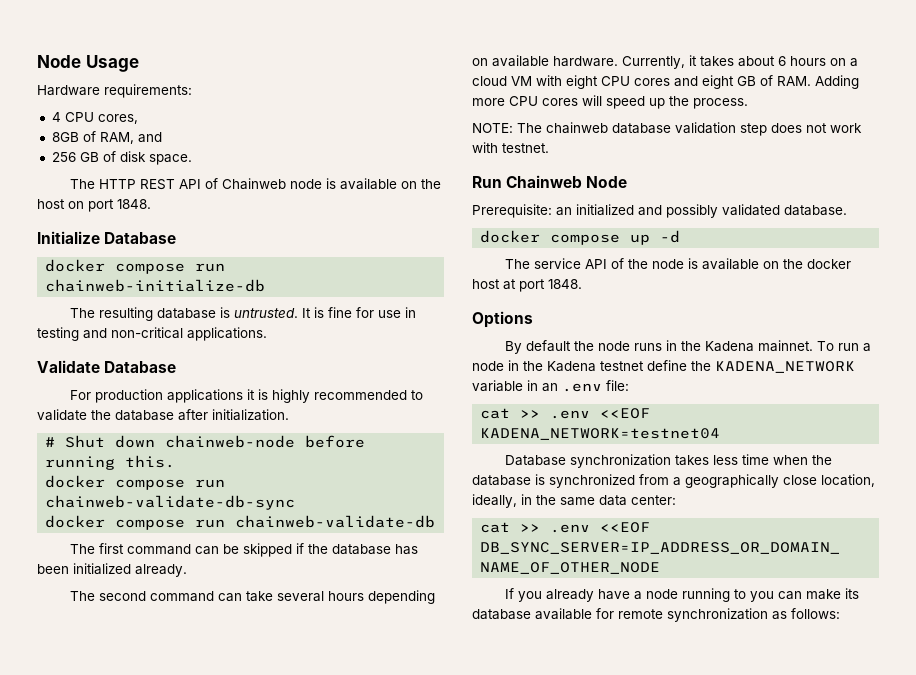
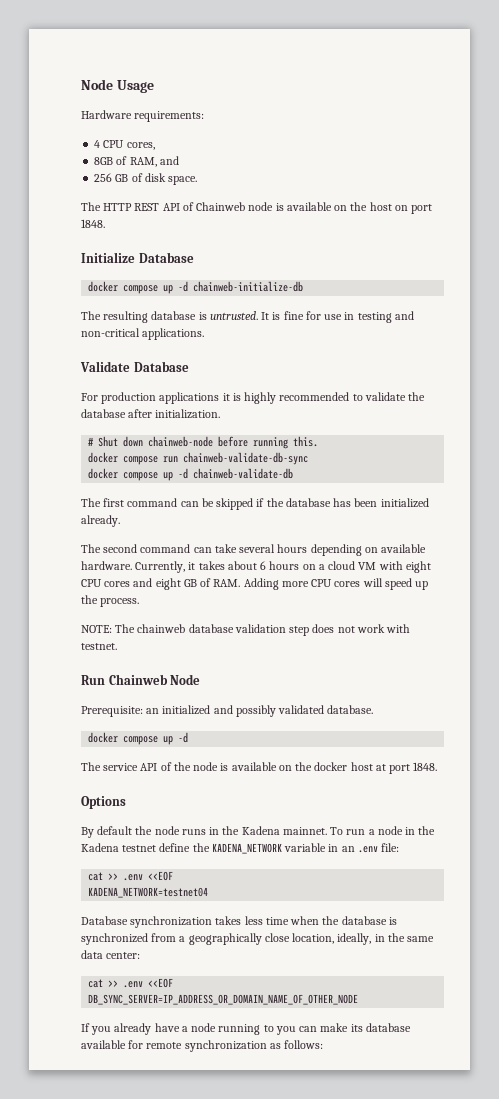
[195,263,226,272] run -> [163,281,189,294] up -d
[195,519,226,528] run -> [163,468,189,481] up -d

